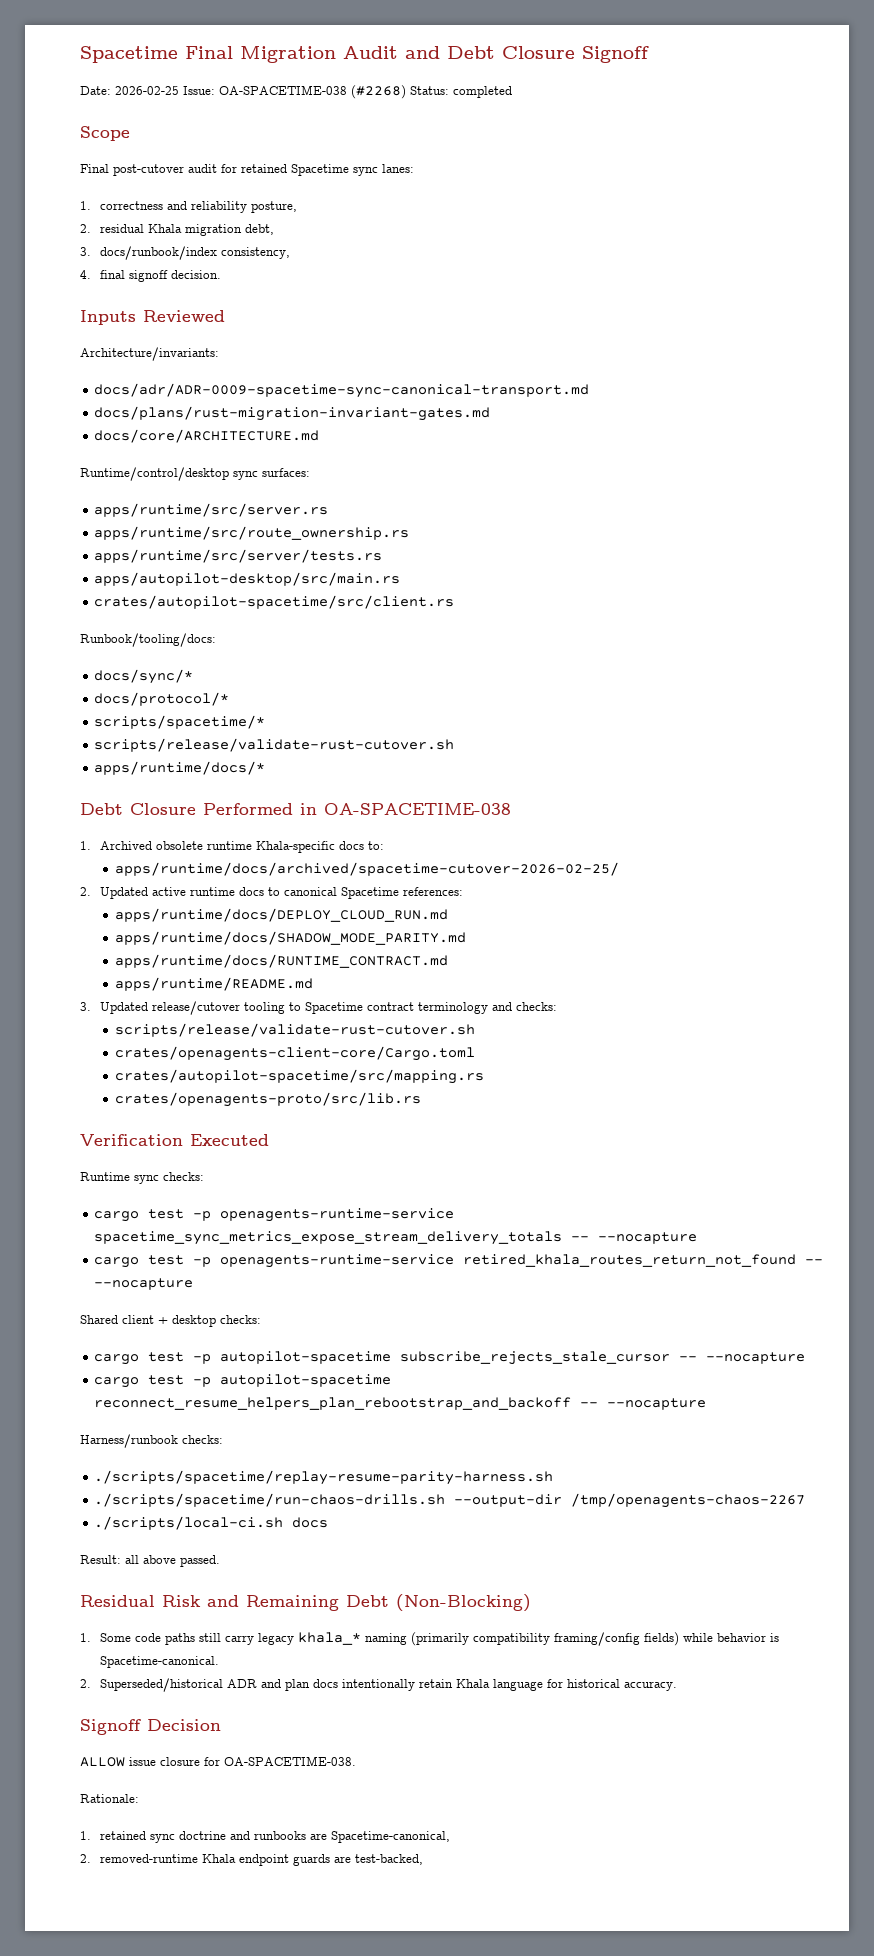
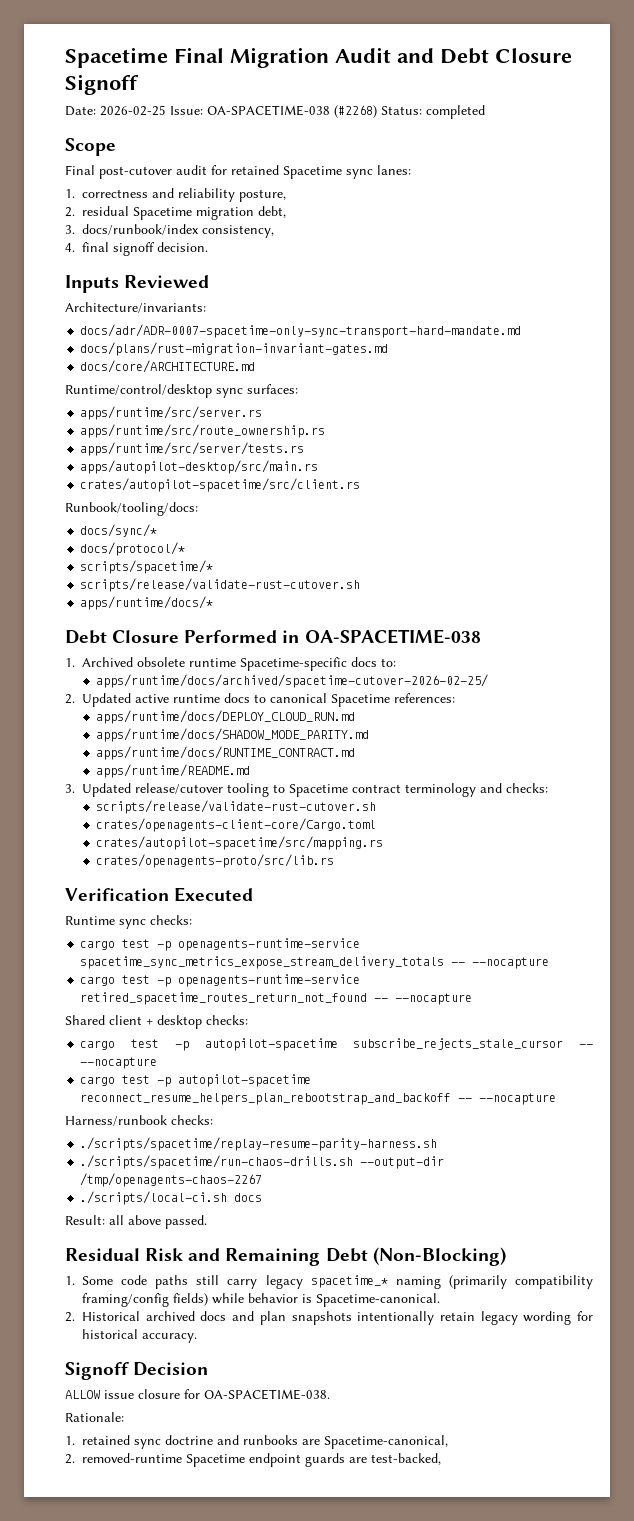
[148,224,183,233] Khala -> [133,207,192,220] Spacetime
[94,383,590,398] docs/adr/ADR-0009-spacetime-sync-canonical-transport.md -> [80,324,522,338] docs/adr/ADR-0007-spacetime-only-sync-transport-hard-mandate.md
[256,841,336,853] Khala-specific -> [240,657,347,671] Spacetime-specific
[463,1254,797,1267] retired_khala_routes_return_not_found -> [80,992,368,1005] retired_spacetime_routes_return_not_found
[298,1632,362,1645] khala_* -> [310,1275,388,1288] spacetime_*
[100,1678,258,1692] Superseded/historical ADR -> [82,1311,227,1321] Historical archived docs
[313,1679,339,1688] docs -> [291,1311,352,1325] snapshots
[456,1679,544,1691] Khala language -> [480,1311,572,1325] legacy wording
[202,1854,237,1863] Khala -> [186,1454,245,1467] Spacetime

